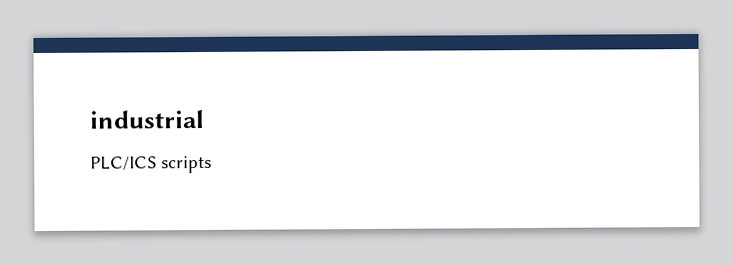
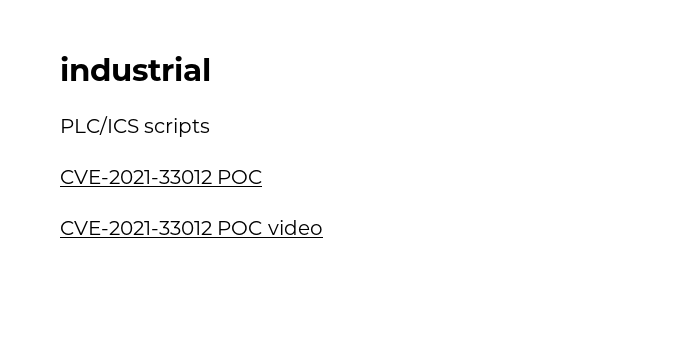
(212, 164) none -> [60,170,263,184] [60,220,323,235] // CVE-2021-33012 POC // CVE-2021-33012 POC video

